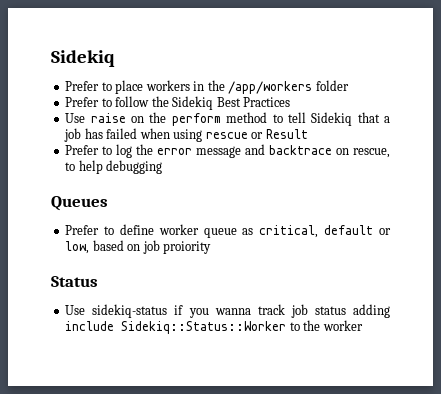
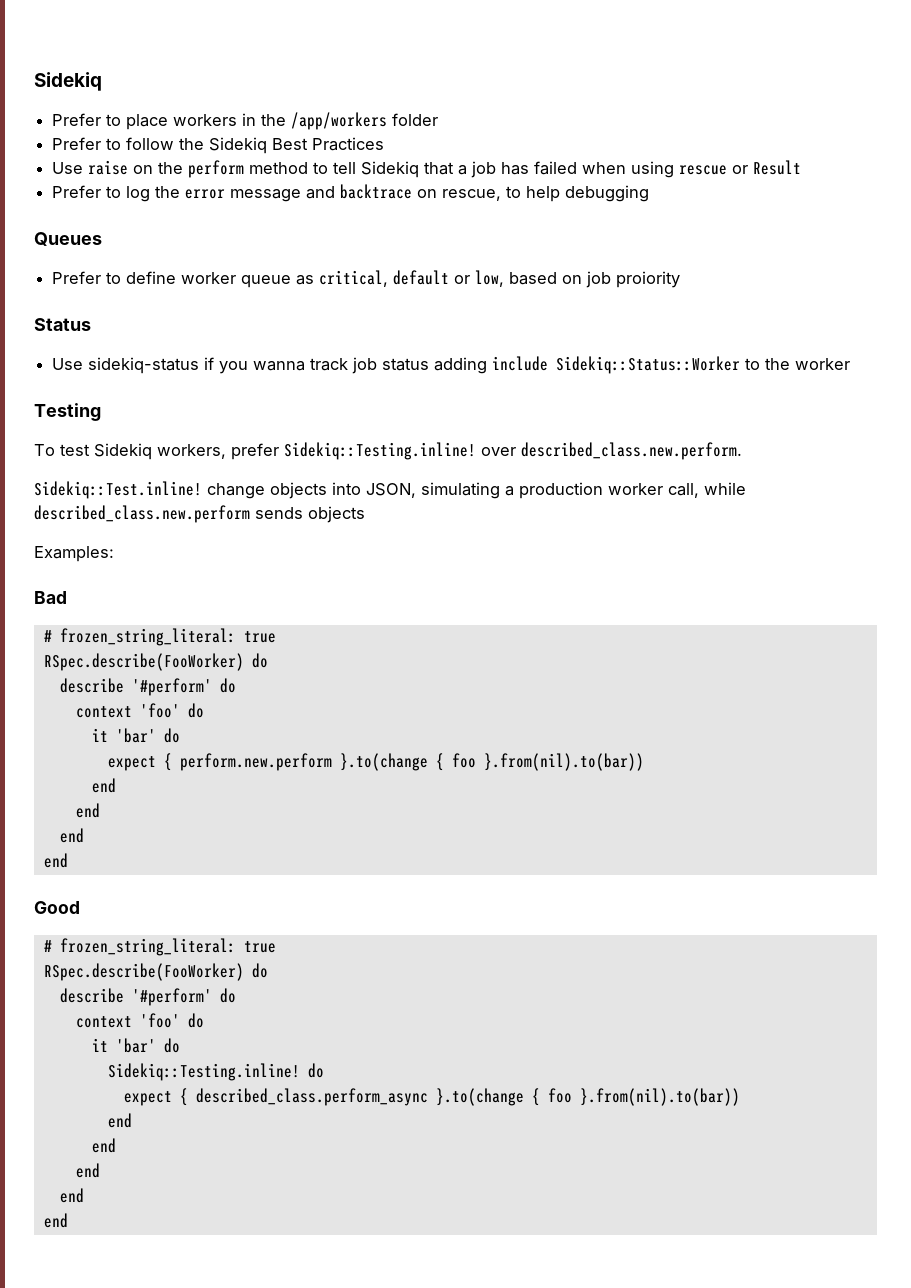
(363, 325) none -> [34,403,101,421] [34,442,742,460] [34,481,746,499] [34,505,365,523] [34,546,114,562] [34,591,67,604] [43,628,276,646] [43,653,268,671] [59,678,236,696] [75,703,204,718] [91,728,180,743] [107,753,644,771] [91,778,116,793] [75,803,100,818] [59,828,84,843] [43,853,68,868] [34,901,80,914] [43,938,276,956] [43,963,268,981] [59,988,236,1006] [75,1013,204,1028] [91,1038,180,1053] [107,1063,324,1081] [123,1088,740,1106] [107,1113,132,1128] [91,1138,116,1153] [75,1163,100,1178] [59,1188,84,1203] [43,1213,68,1228] // Testing // To test Sidekiq workers, prefer Sidekiq::Testing.inline! over described_class.new.perform. // Sidekiq::Test.inline! change objects into JSON, simulating a production worker call, while described_class.new.perform sends objects // Examples: // Bad // # frozen_string_literal: true // RSpec.describe(FooWorker) do // describe '#perform' do // context 'foo' do // it 'bar' do // expect { perform.new.perform }.to(change { foo }.from(nil).to(bar)) // end // end // end // end // Good // # frozen_string_literal: true // RSpec.describe(FooWorker) do // describe '#perform' do // context 'foo' do // it 'bar' do // Sidekiq::Testing.inline! do // expect { described_class.perform_async }.to(change { foo }.from(nil).to(bar)) // end // end // end // end // end

